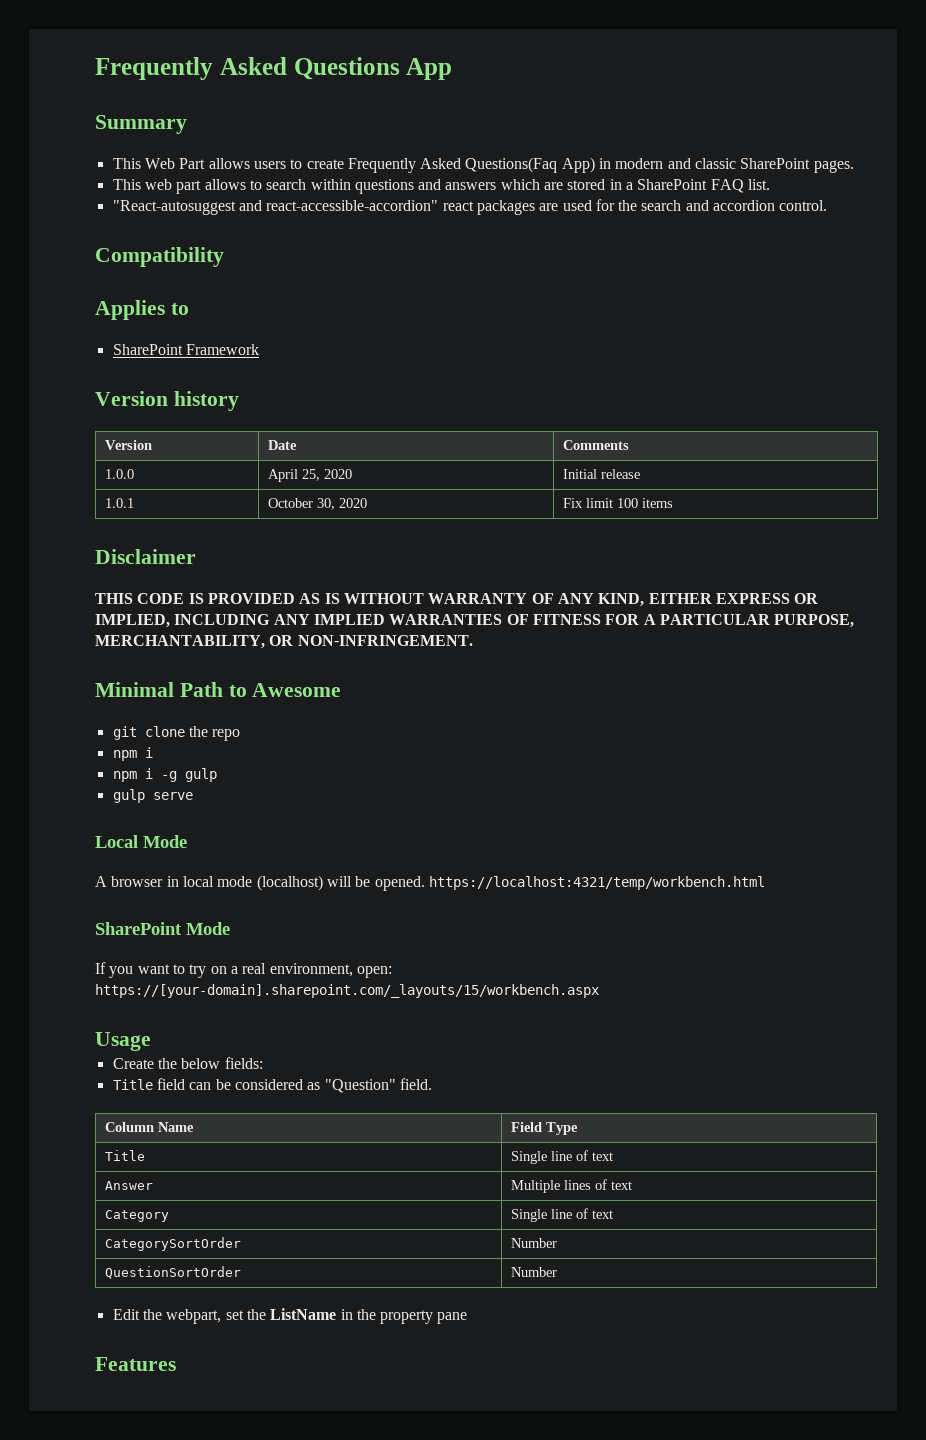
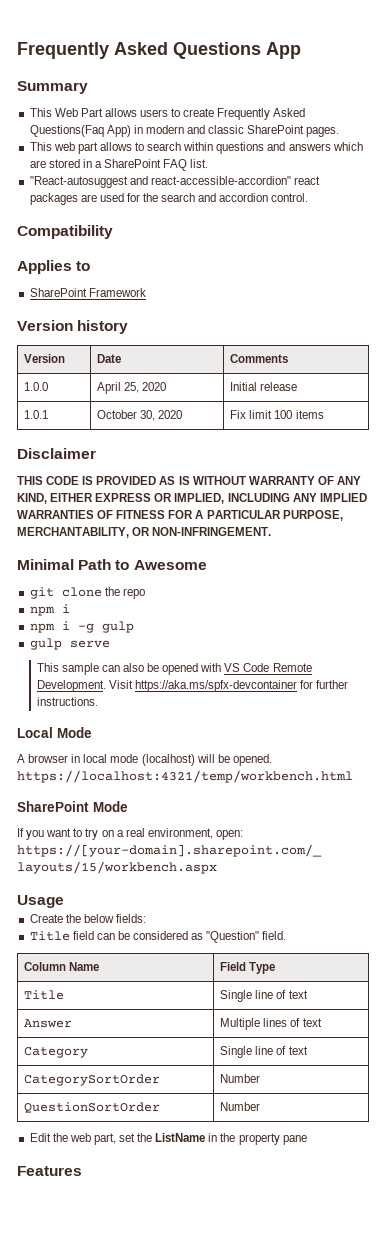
(193, 796) none -> [36,663,312,675] [36,680,349,692] [36,697,98,706] // This sample can also be opened with VS Code Remote Development. Visit https://aka.ms/spfx-devcontainer for further instructions.
[166,1309,222,1324] webpart, -> [69,1133,116,1145] web part,

